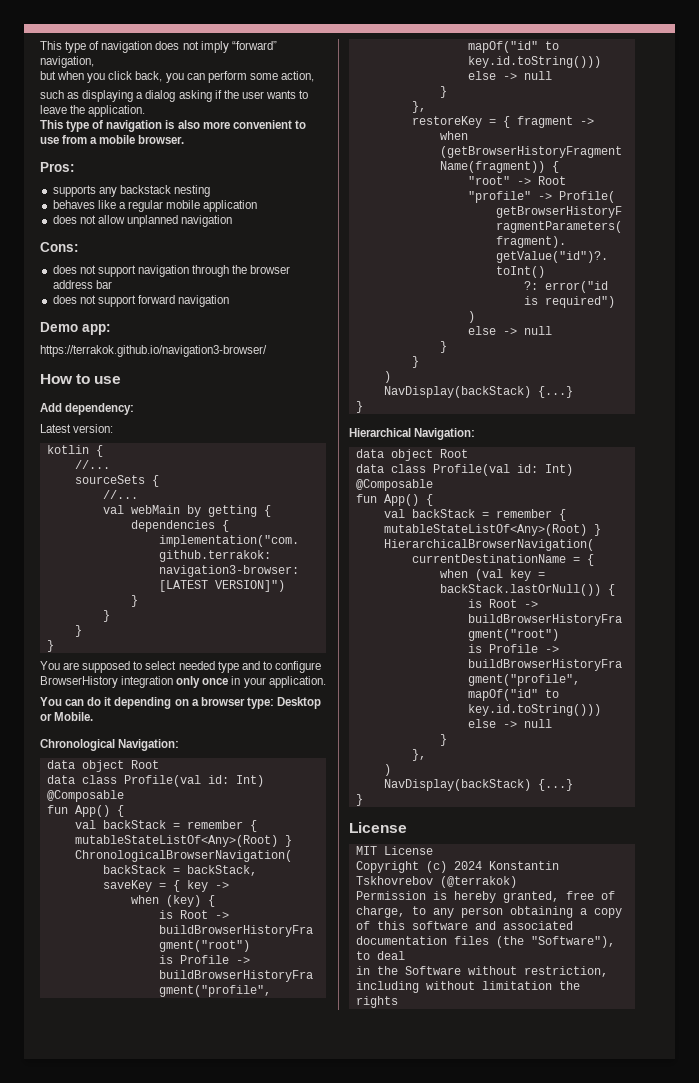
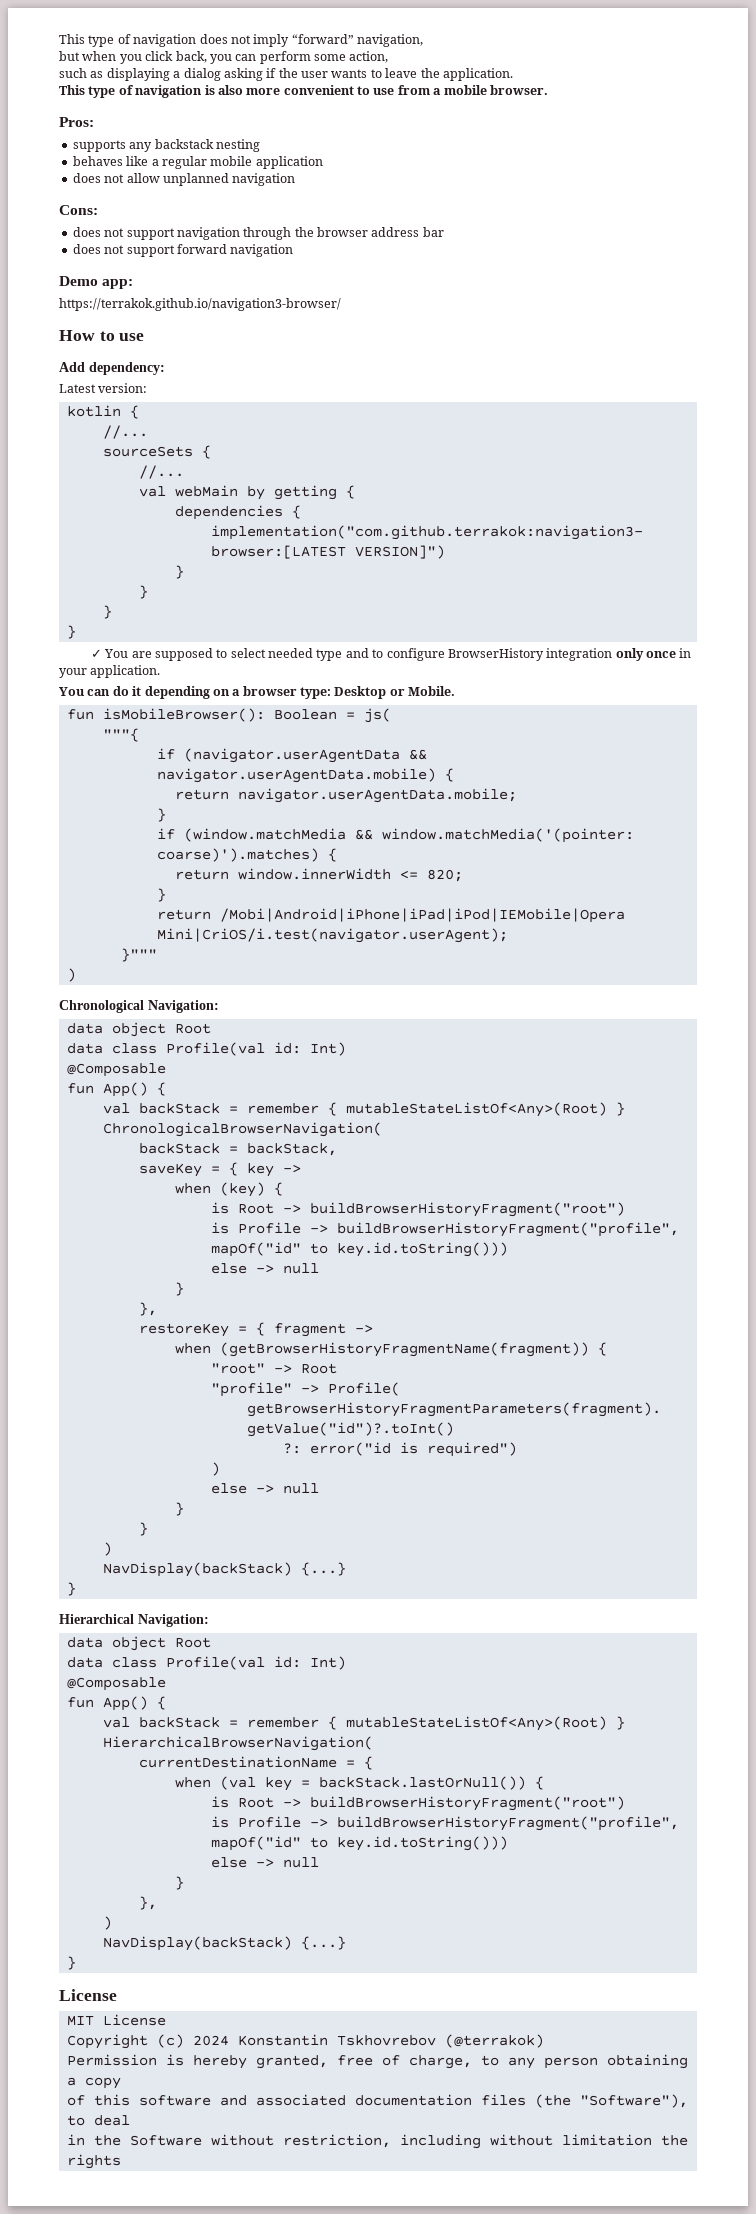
(54, 646) none -> [90,649,102,658] ✓
(94, 716) none -> [66,708,391,723] [102,728,139,742] [156,748,427,763] [156,768,454,783] [174,788,517,803] [156,808,166,822] [156,828,634,843] [156,848,337,862] [174,868,463,882] [156,888,166,902] [156,908,625,923] [156,928,508,943] [120,948,157,962] [66,968,76,982] // fun isMobileBrowser(): Boolean = js( // """{ // if (navigator.userAgentData && navigator.userAgentData.mobile) { // return navigator.userAgentData.mobile; // } // if (window.matchMedia && window.matchMedia('(pointer: coarse)').matches) { // return window.innerWidth <= 820; // } // return /Mobi|Android|iPhone|iPad|iPod|IEMobile|Opera Mini|CriOS/i.test(navigator.userAgent); // }""" // )

